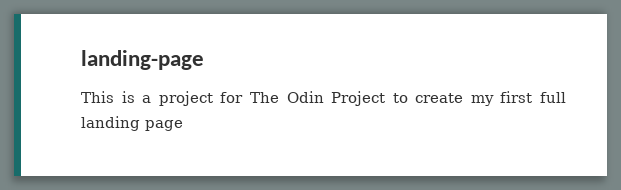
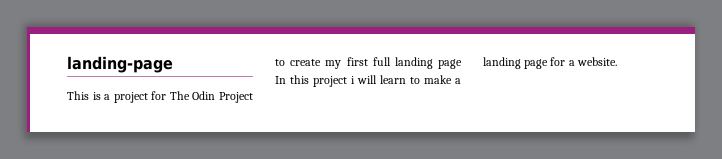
(183, 125) none -> [275,75,461,87] [483,57,617,69] In this project i will learn to make a landing page for a website.

